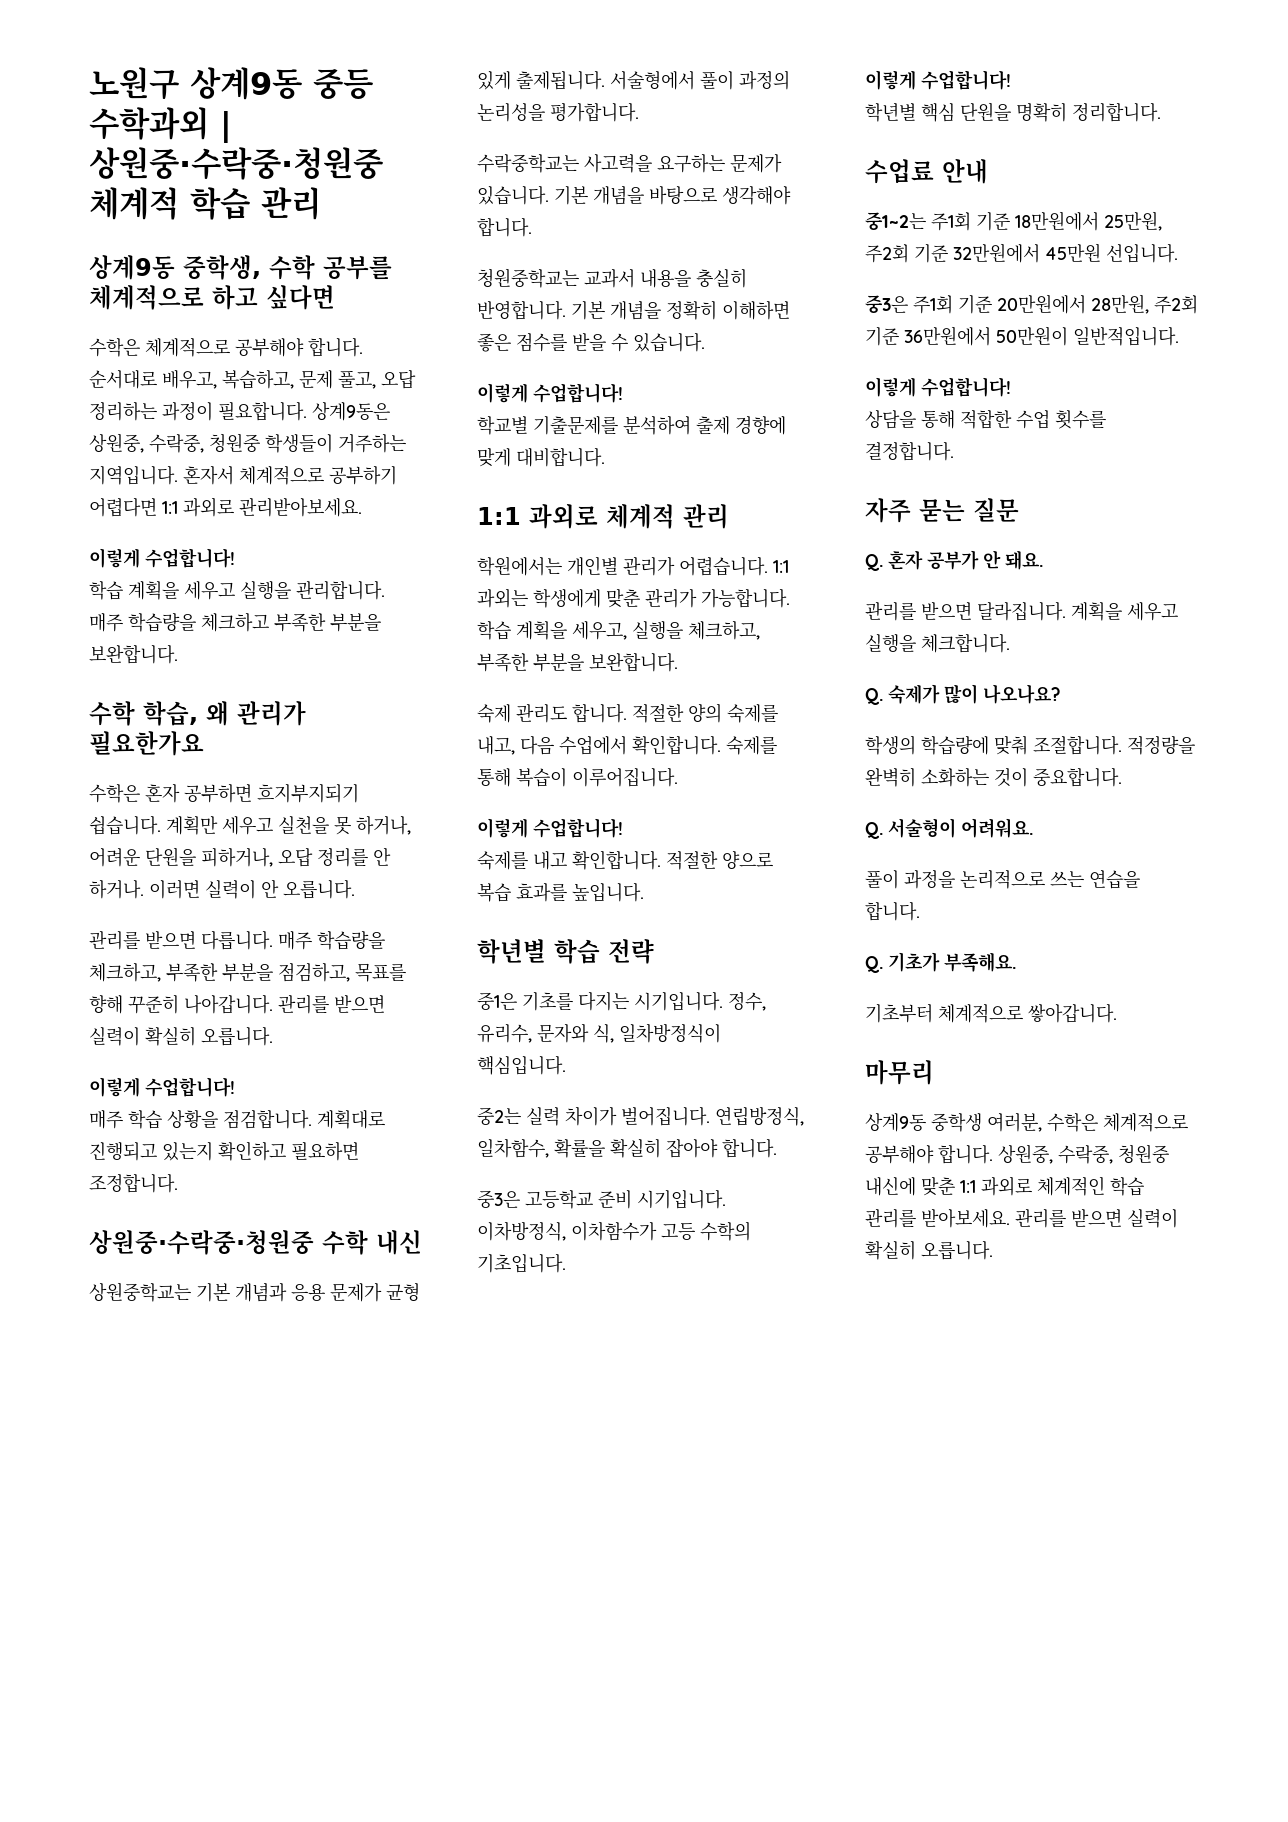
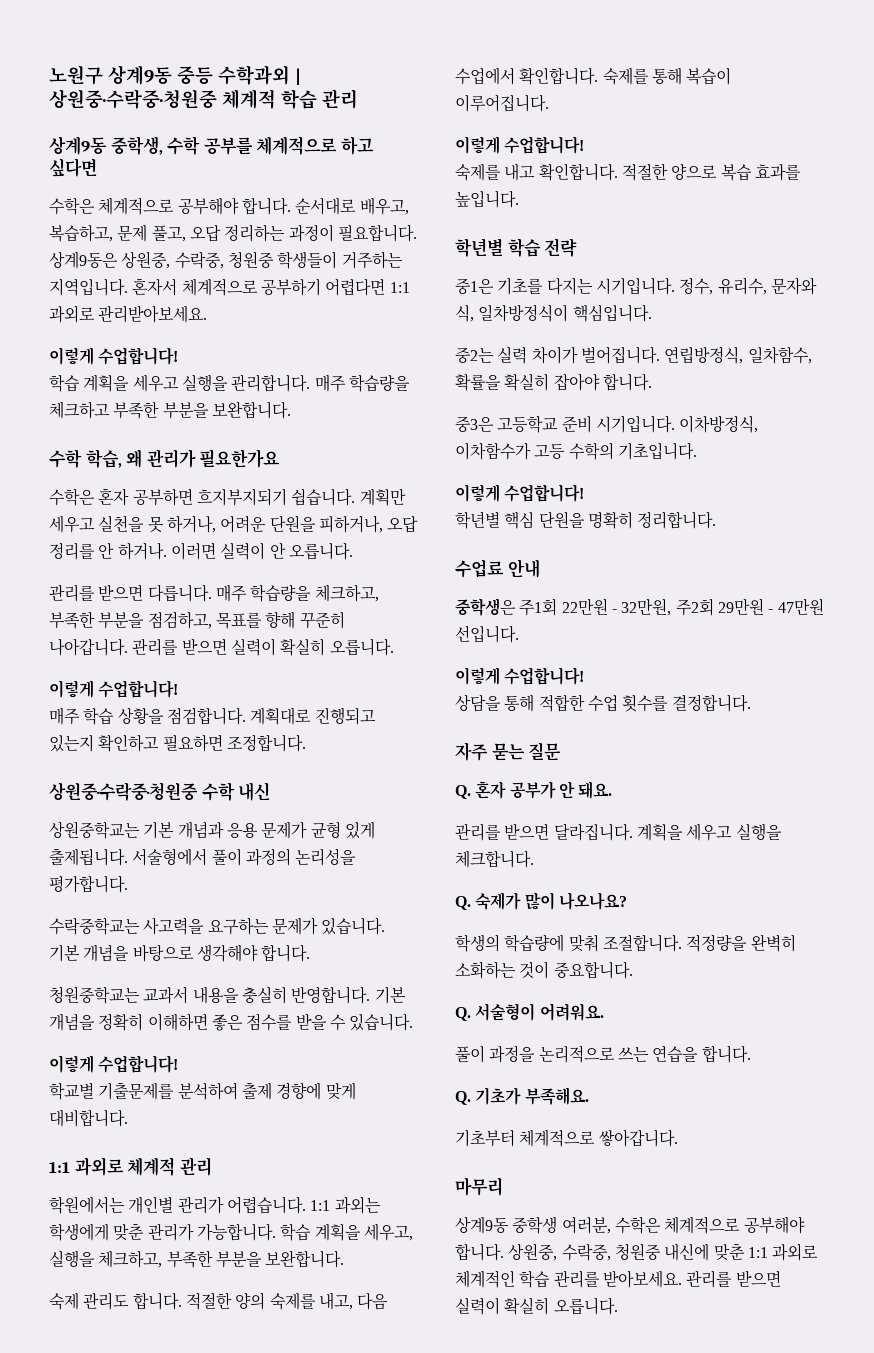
[865,211,1162,231] [865,243,1178,263] [865,294,1198,314] [865,326,1179,346] 중1~2는 주1회 기준 18만원에서 25만원, 주2회 기준 32만원에서 45만원 선입니다. // 중3은 주1회 기준 20만원에서 28만원, 주2회 기준 36만원에서 50만원이 일반적입니다. -> [455,598,824,616] [455,625,519,643] 중학생은 주1회 22만원 - 32만원, 주2회 29만원 - 47만원 선입니다.

